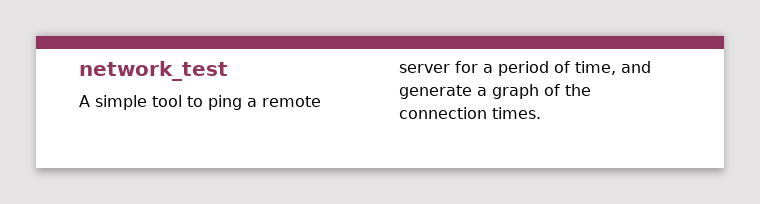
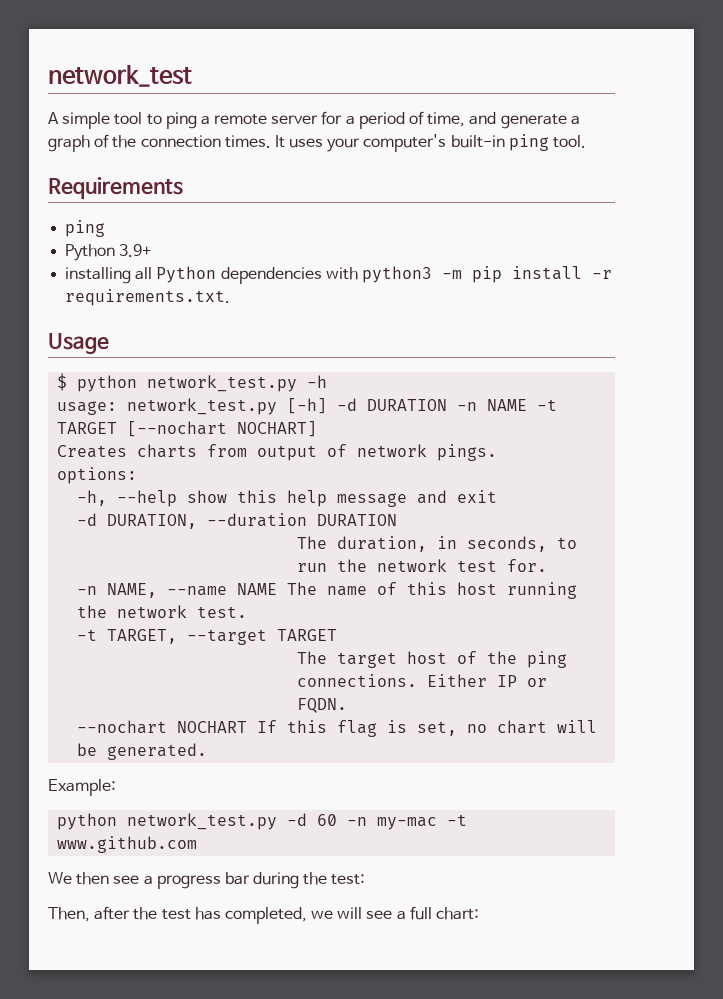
(541, 113) none -> [274,134,587,152] [48,177,183,199] [65,220,106,237] [65,244,152,261] [65,266,612,284] [65,289,231,306] [48,333,109,354] [57,373,328,392] [57,398,558,415] [57,421,318,437] [57,444,498,461] [57,467,138,484] [77,490,498,507] [77,513,398,529] [297,536,578,552] [297,559,548,572] [77,582,578,599] [77,605,248,618] [77,629,338,645] [297,651,568,668] [297,674,548,687] [297,698,348,713] [77,720,598,737] [77,743,208,760] [48,779,116,796] [57,813,468,830] [57,836,198,853] [48,872,366,889] [48,906,480,924] It uses your computer's built-in ping tool. // Requirements // ping // Python 3.9+ // installing all Python dependencies with python3 -m pip install -r requirements.txt. // Usage // $ python network_test.py -h // usage: network_test.py [-h] -d DURATION -n NAME -t TARGET [--nochart NOCHART] // Creates charts from output of network pings. // options: // -h, --help show this help message and exit // -d DURATION, --duration DURATION // The duration, in seconds, to run the network test for. // -n NAME, --name NAME The name of this host running the network test. // -t TARGET, --target TARGET // The target host of the ping connections. Either IP or FQDN. // --nochart NOCHART If this flag is set, no chart will be generated. // Example: // python network_test.py -d 60 -n my-mac -t www.github.com // We then see a progress bar during the test: // Then, after the test has completed, we will see a full chart:

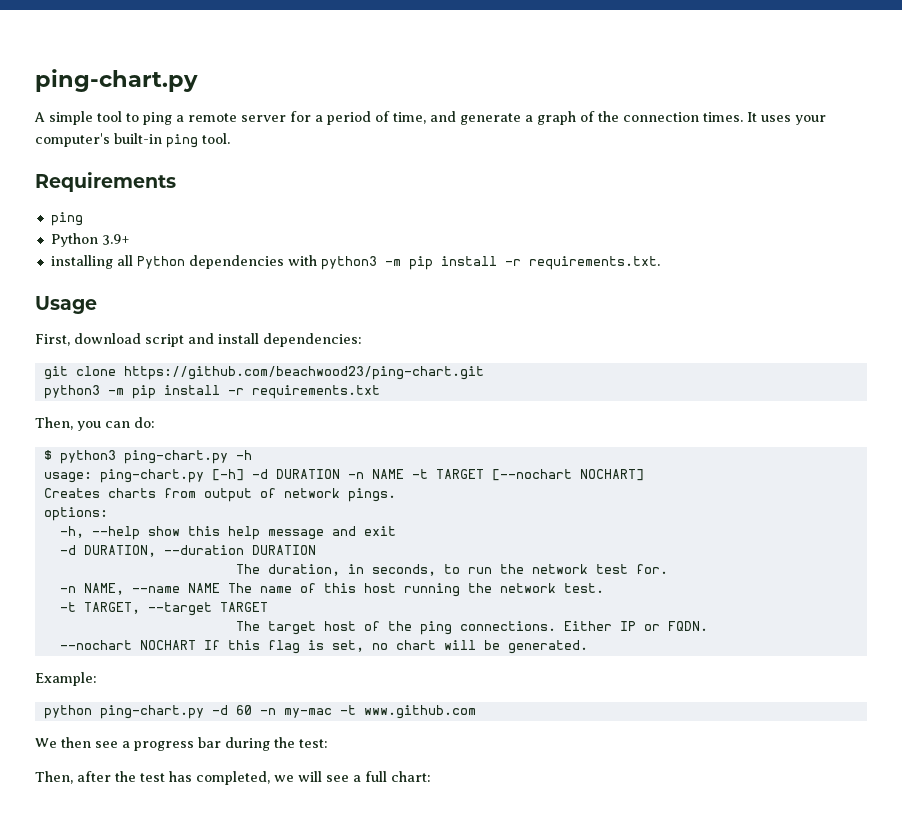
[48,65,192,87] network_test -> [35,69,198,92] ping-chart.py
(109, 343) none -> [35,333,362,347] [43,366,484,380] [43,385,380,399] [35,417,155,431] // First, download script and install dependencies: // git clone https://github.com/beachwood23/ping-chart.git // python3 -m pip install -r requirements.txt // Then, you can do:
[77,375,298,392] python network_test.py -> [59,450,228,464] python3 ping-chart.py
[127,398,278,415] network_test.py -> [99,469,204,483] ping-chart.py
[127,813,278,830] network_test.py -> [99,705,204,719] ping-chart.py

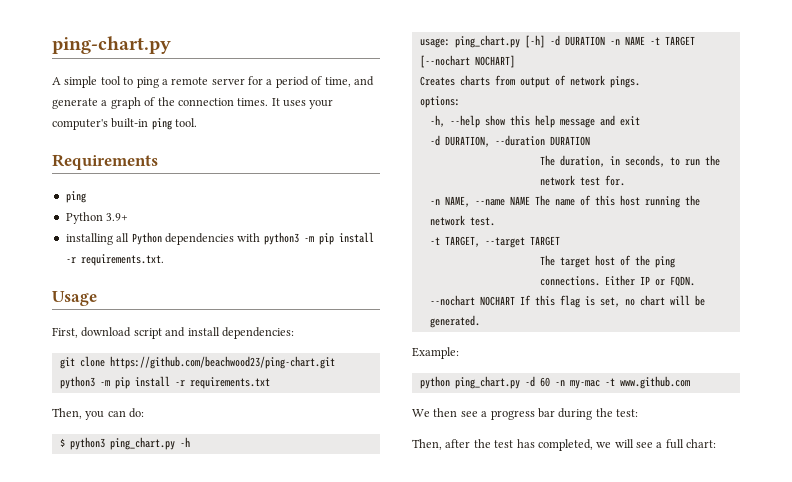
[123,450,228,464] ping-chart.py -> [109,437,175,450] ping_chart.py
[99,469,204,483] ping-chart.py -> [454,35,520,48] ping_chart.py
[99,705,204,719] ping-chart.py -> [454,376,520,389] ping_chart.py

